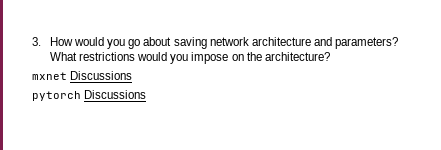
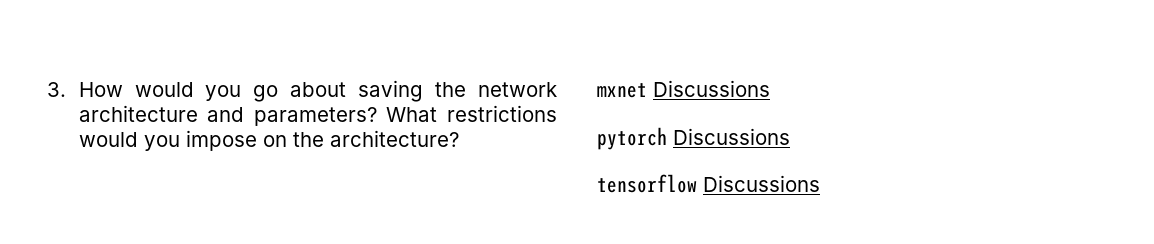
(207, 43) none -> [435,82,467,97] the
(147, 94) none -> [597,174,820,193] // tensorflow Discussions

